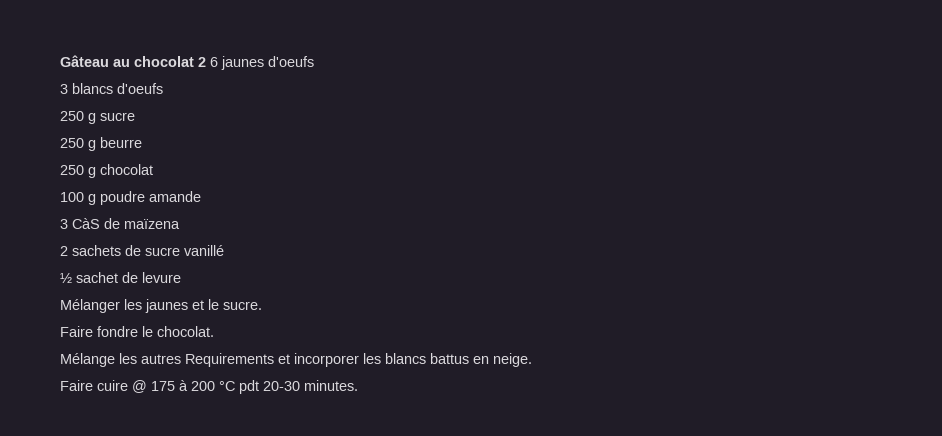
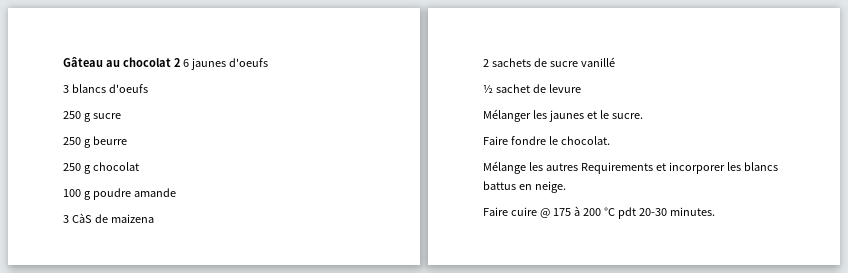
[124,219,180,229] maïzena -> [110,214,154,223] maizena

